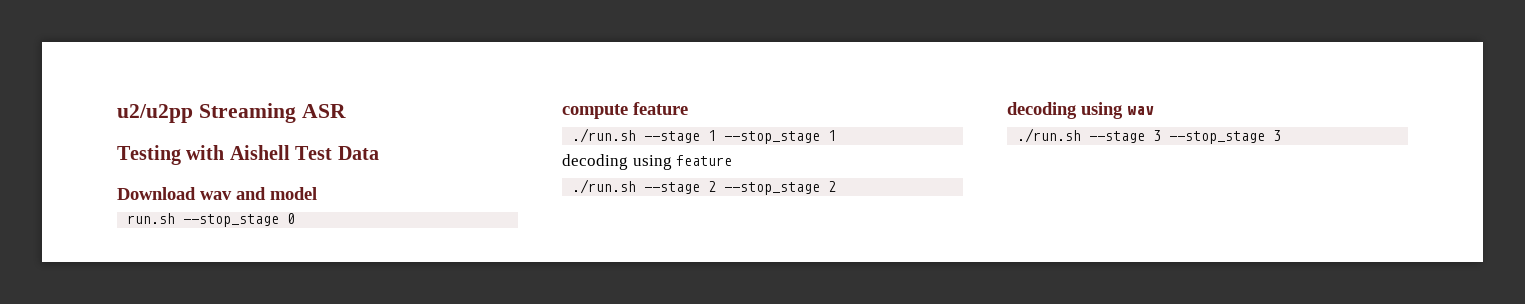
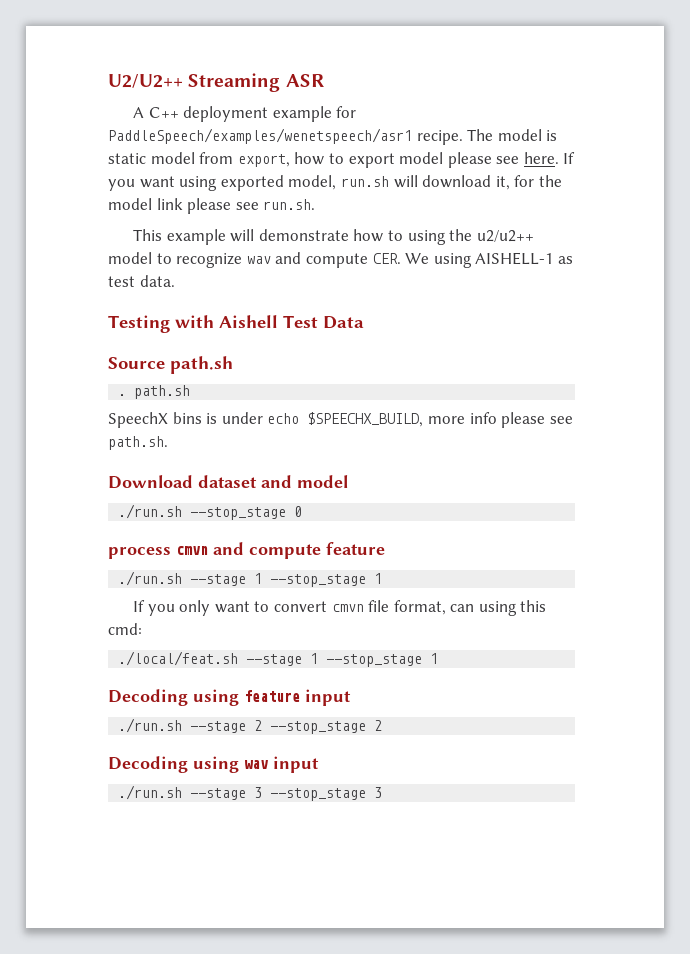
[117,104,193,123] u2/u2pp -> [108,74,183,88] U2/U2++
(346, 111) none -> [132,106,357,122] [108,128,558,145] [108,152,576,168] [108,175,562,191] [108,198,316,214] [132,229,534,245] [108,252,573,268] [108,275,175,287] // A C++ deployment example for PaddleSpeech/examples/wenetspeech/asr1 recipe. The model is static model from export, how to export model please see here. If you want using exported model, run.sh will download it, for the model link please see run.sh. // This example will demonstrate how to using the u2/u2++ model to recognize wav and compute CER. We using AISHELL-1 as test data.
(379, 153) none -> [108,356,233,374] [118,385,191,399] [108,412,573,428] [108,436,168,450] // Source path.sh // . path.sh // SpeechX bins is under echo $SPEECHX_BUILD, more info please see path.sh.
[200,191,232,200] wav -> [198,475,257,488] dataset
[127,213,176,224] run.sh -> [118,504,183,519] ./run.sh
(296, 218) none -> [108,542,244,559] process cmvn and
[562,154,628,170] decoding -> [132,600,547,616] [108,623,142,635] [118,651,439,667] [108,689,188,706] If you only want to convert cmvn file format, can using this cmd: // ./local/feat.sh --stage 1 --stop_stage 1 // Decoding
(733, 160) none -> [305,689,351,706] input
[1007,102,1077,119] decoding -> [108,756,188,773] Decoding
(1154, 110) none -> [273,756,319,773] input

